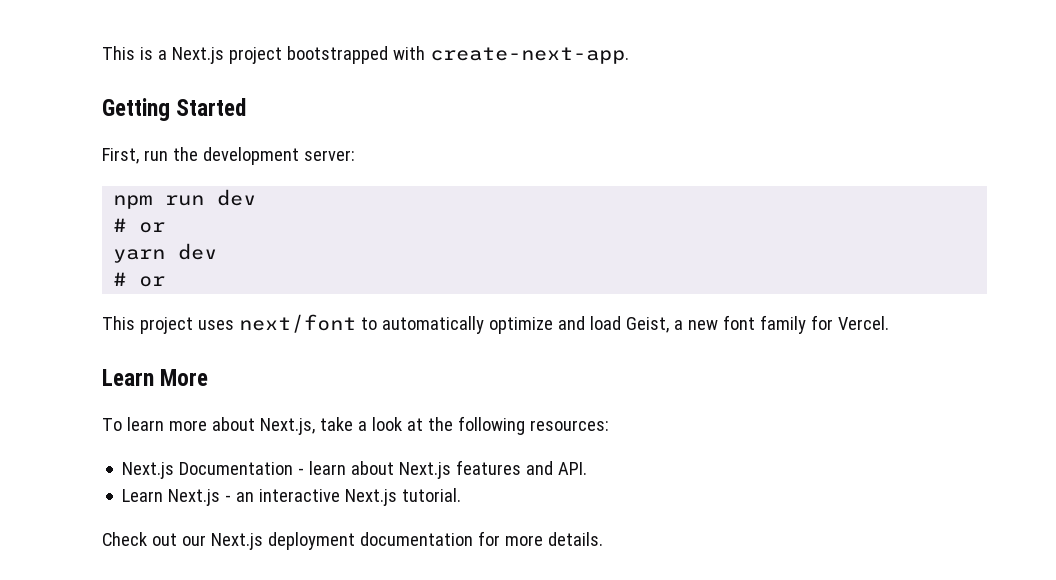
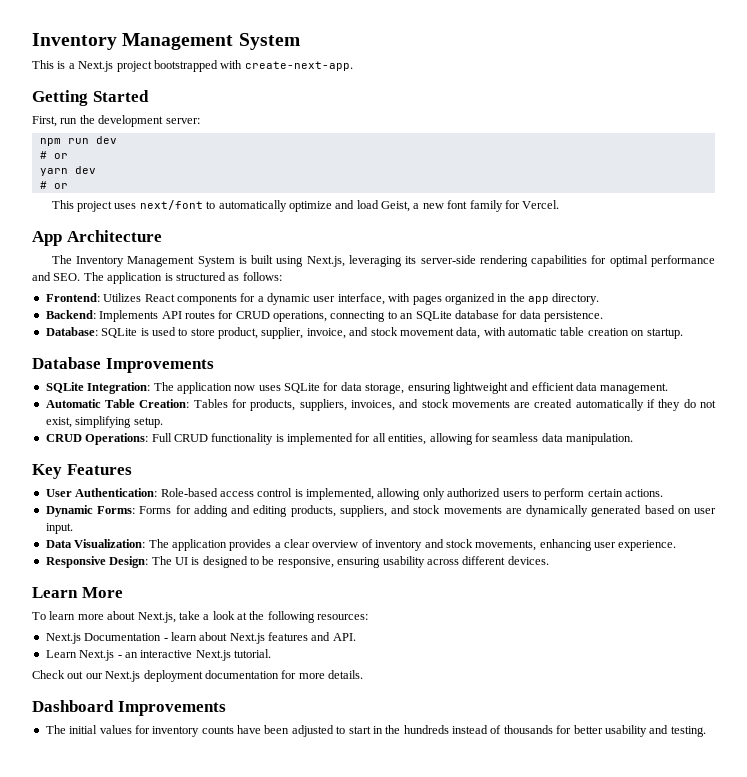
(102, 53) none -> [32,33,300,50] Inventory Management System //
(889, 323) none -> [32,230,162,246] [51,255,715,267] [32,272,282,284] [45,293,600,305] [45,310,603,322] [45,327,683,339] [32,357,214,373] [45,382,669,394] [45,399,716,411] [45,416,163,428] [45,433,633,445] [32,464,132,479] [45,488,663,500] [45,505,716,517] [45,523,73,534] [45,539,677,551] [45,556,549,568] // App Architecture // The Inventory Management System is built using Next.js, leveraging its server-side rendering capabilities for optimal performance and SEO. The application is structured as follows: // Frontend: Utilizes React components for a dynamic user interface, with pages organized in the app directory. // Backend: Implements API routes for CRUD operations, connecting to an SQLite database for data persistence. // Database: SQLite is used to store product, supplier, invoice, and stock movement data, with automatic table creation on startup. // Database Improvements // SQLite Integration: The application now uses SQLite for data storage, ensuring lightweight and efficient data management. // Automatic Table Creation: Tables for products, suppliers, invoices, and stock movements are created automatically if they do not exist, simplifying setup. // CRUD Operations: Full CRUD functionality is implemented for all entities, allowing for seamless data manipulation. // Key Features // User Authentication: Role-based access control is implemented, allowing only authorized users to perform certain actions. // Dynamic Forms: Forms for adding and editing products, suppliers, and stock movements are dynamically generated based on user input. // Data Visualization: The application provides a clear overview of inventory and stock movements, enhancing user experience. // Responsive Design: The UI is designed to be responsive, ensuring usability across different devices.
(603, 539) none -> [32,700,226,716] [45,725,706,737] // Dashboard Improvements // The initial values for inventory counts have been adjusted to start in the hundreds instead of thousands for better usability and testing.

